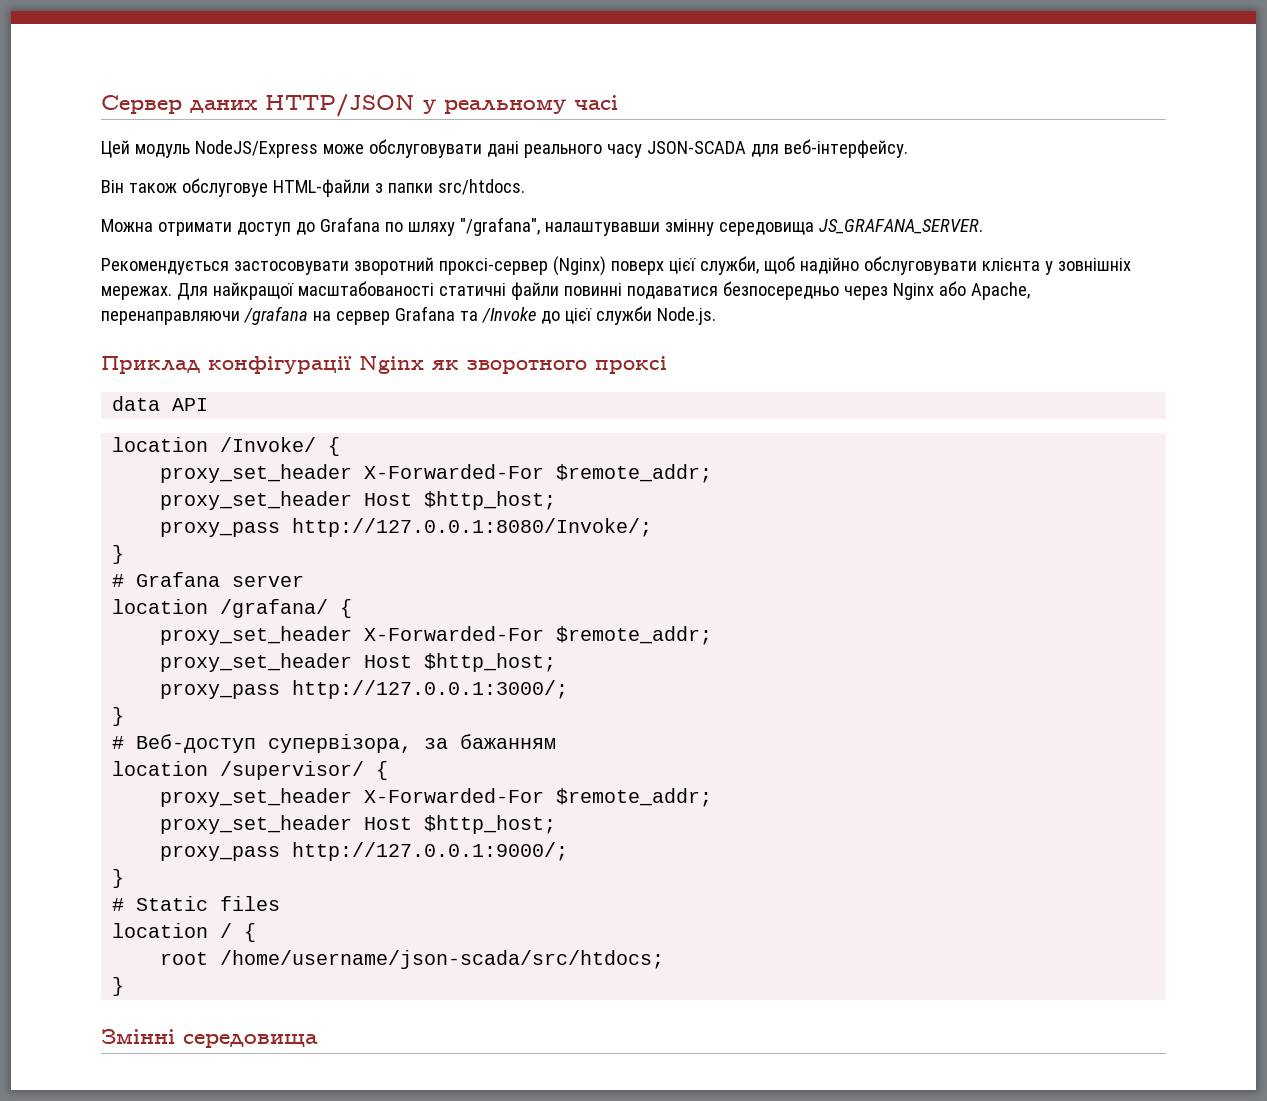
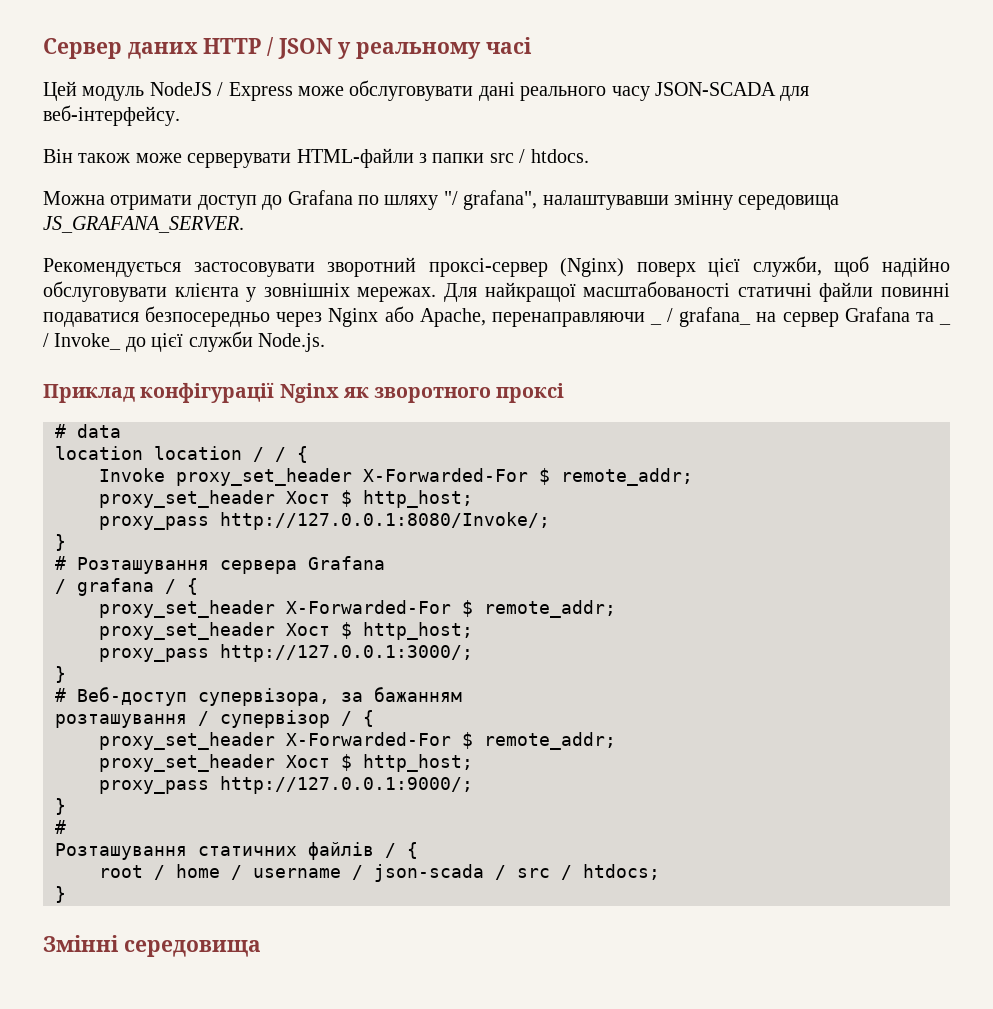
[265,94,415,117] HTTP/JSON -> [203,37,333,59] HTTP / JSON
[194,140,318,158] NodeJS/Express -> [149,82,293,101] NodeJS / Express
[181,178,268,197] обслуговуе -> [135,153,292,168] може серверувати
[437,179,525,195] src/htdocs. -> [489,149,589,163] src / htdocs.
[459,217,540,236] "/grafana", -> [443,190,538,210] "/ grafana",
[243,306,308,325] /grafana -> [650,322,662,325] [667,307,752,327] _ / grafana_
[481,307,536,323] /Invoke -> [938,322,951,325] [43,333,122,350] _ / Invoke_
(667, 365) none -> [55,424,66,438] #
[172,398,209,411] [112,437,341,456] [160,464,713,483] [160,491,557,510] API // location /Invoke/ { // proxy_set_header X-Forwarded-For $remote_addr; // proxy_set_header Host $http_host; -> [55,446,308,463] [99,468,693,486] [99,490,473,508] // location location / / { // Invoke proxy_set_header X-Forwarded-For $ remote_addr; // proxy_set_header Хост $ http_host;
[136,572,305,587] [112,599,353,618] [160,626,713,645] [160,653,557,672] Grafana server // location /grafana/ { // proxy_set_header X-Forwarded-For $remote_addr; // proxy_set_header Host $http_host; -> [77,556,385,574] [55,578,198,596] [99,600,616,618] [99,622,473,640] Розташування сервера Grafana // / grafana / { // proxy_set_header X-Forwarded-For $ remote_addr; // proxy_set_header Хост $ http_host;
[112,761,389,780] [160,788,713,807] [160,815,557,834] location /supervisor/ { // proxy_set_header X-Forwarded-For $remote_addr; // proxy_set_header Host $http_host; -> [55,710,374,728] [99,732,616,750] [99,754,473,772] розташування / супервізор / { // proxy_set_header X-Forwarded-For $ remote_addr; // proxy_set_header Хост $ http_host;
[136,896,281,911] [112,923,209,938] Static files // location -> [55,842,374,860] // Розташування статичних файлів
[220,950,665,969] /home/username/json-scada/src/htdocs; -> [154,864,660,882] / home / username / json-scada / src / htdocs;

